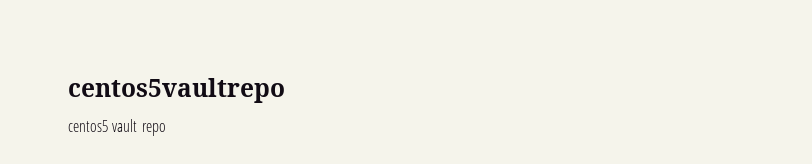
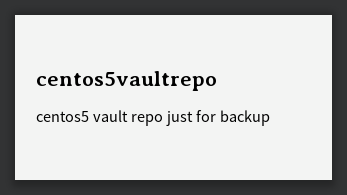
(166, 129) none -> [165,110,270,126] just for backup

